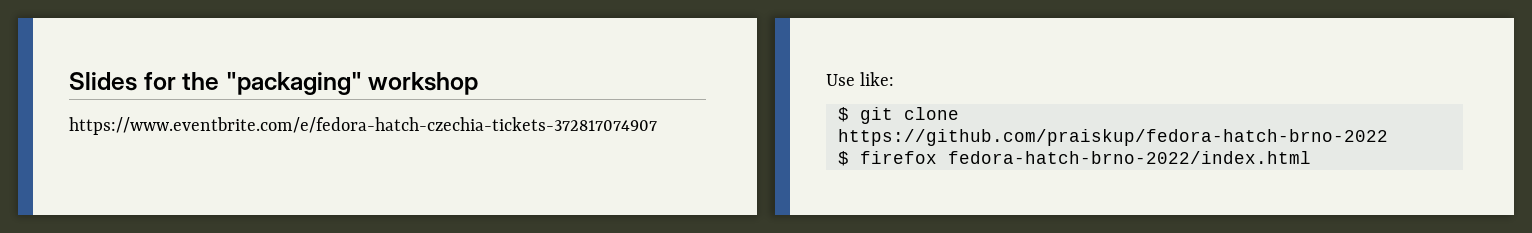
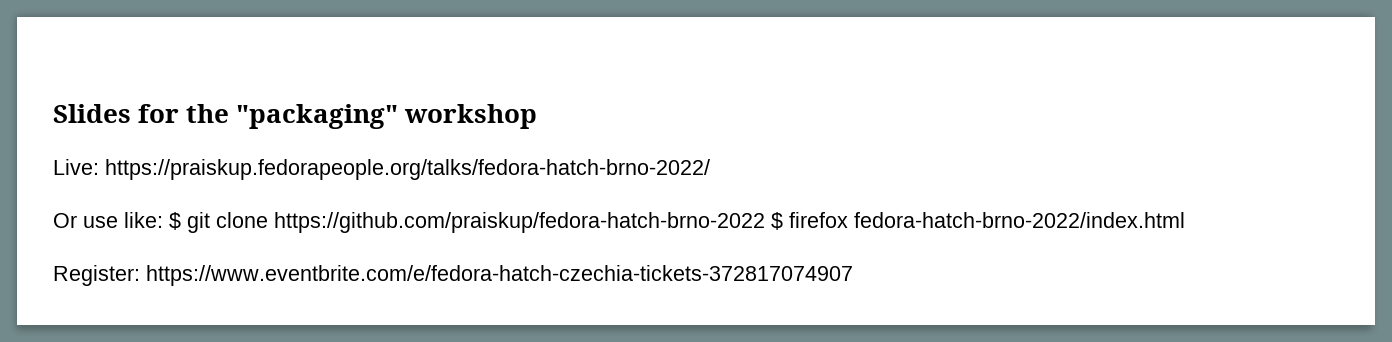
[69,117,657,135] [826,74,855,86] https://www.eventbrite.com/e/fedora-hatch-czechia-tickets-372817074907 // Use -> [53,159,710,180] [53,213,118,228] Live: https://praiskup.fedorapeople.org/talks/fedora-hatch-brno-2022/ // Or use
(895, 79) // -> (163, 220) none
(1388, 137) // -> (765, 222) none
(1311, 157) none -> [53,265,853,286] // Register: https://www.eventbrite.com/e/fedora-hatch-czechia-tickets-372817074907

